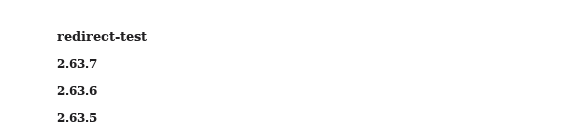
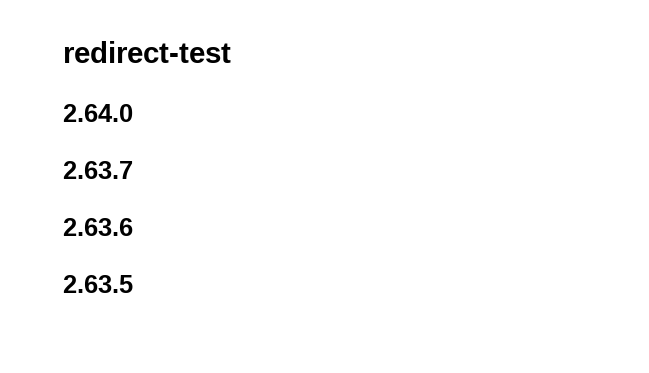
(147, 36) none -> [63,104,133,122] // 2.64.0

